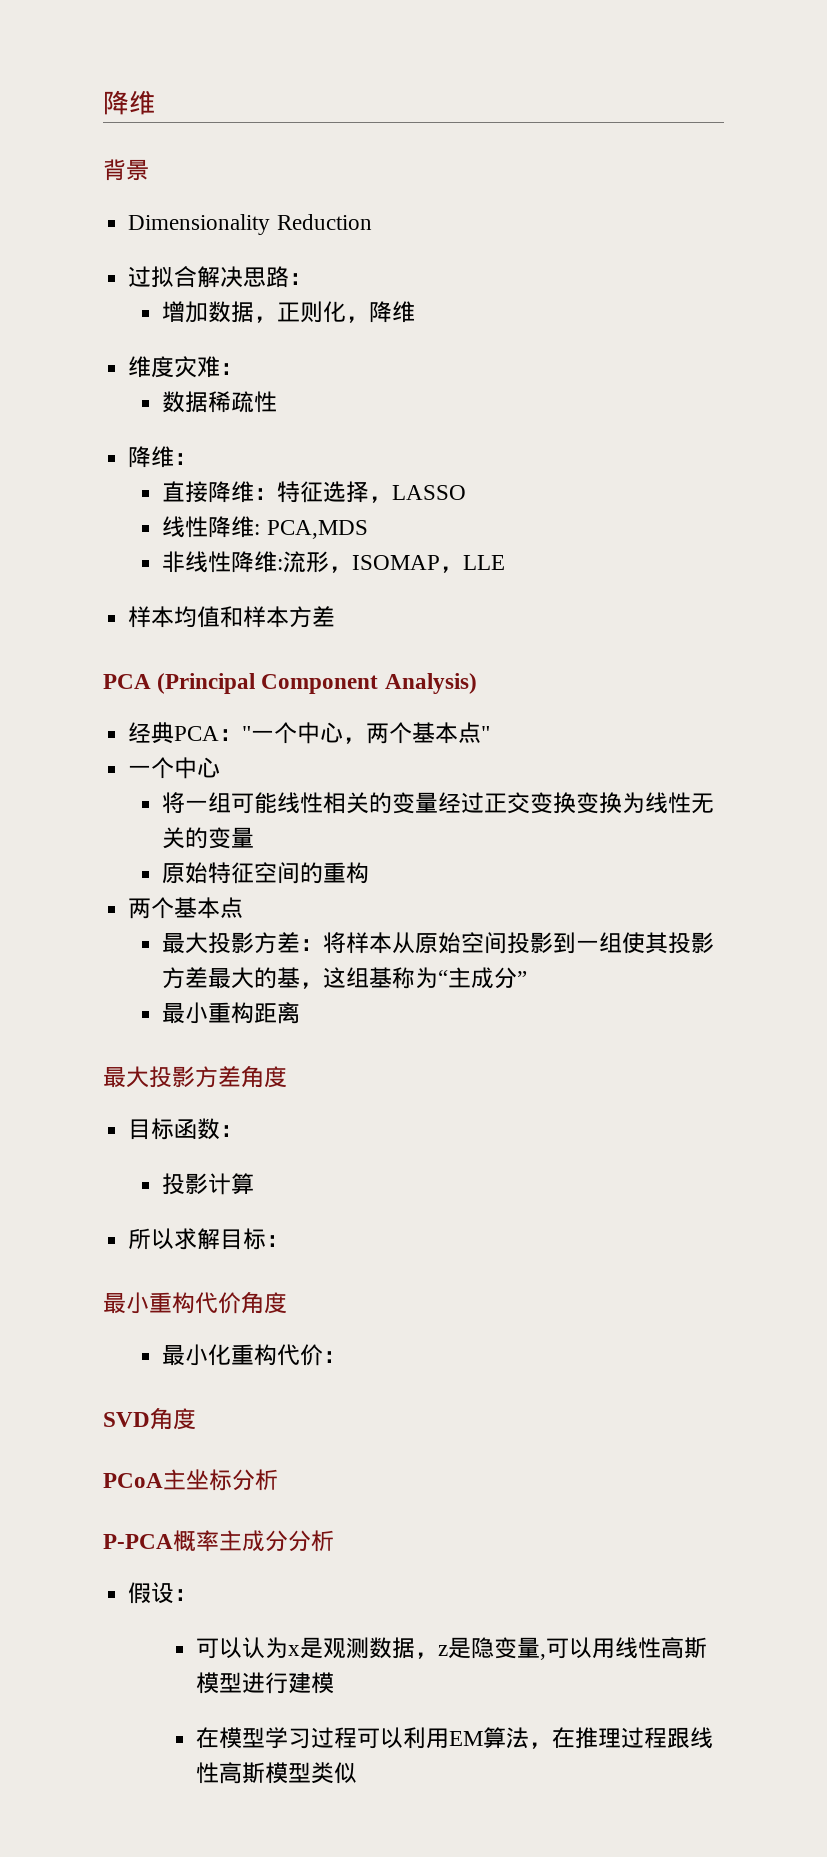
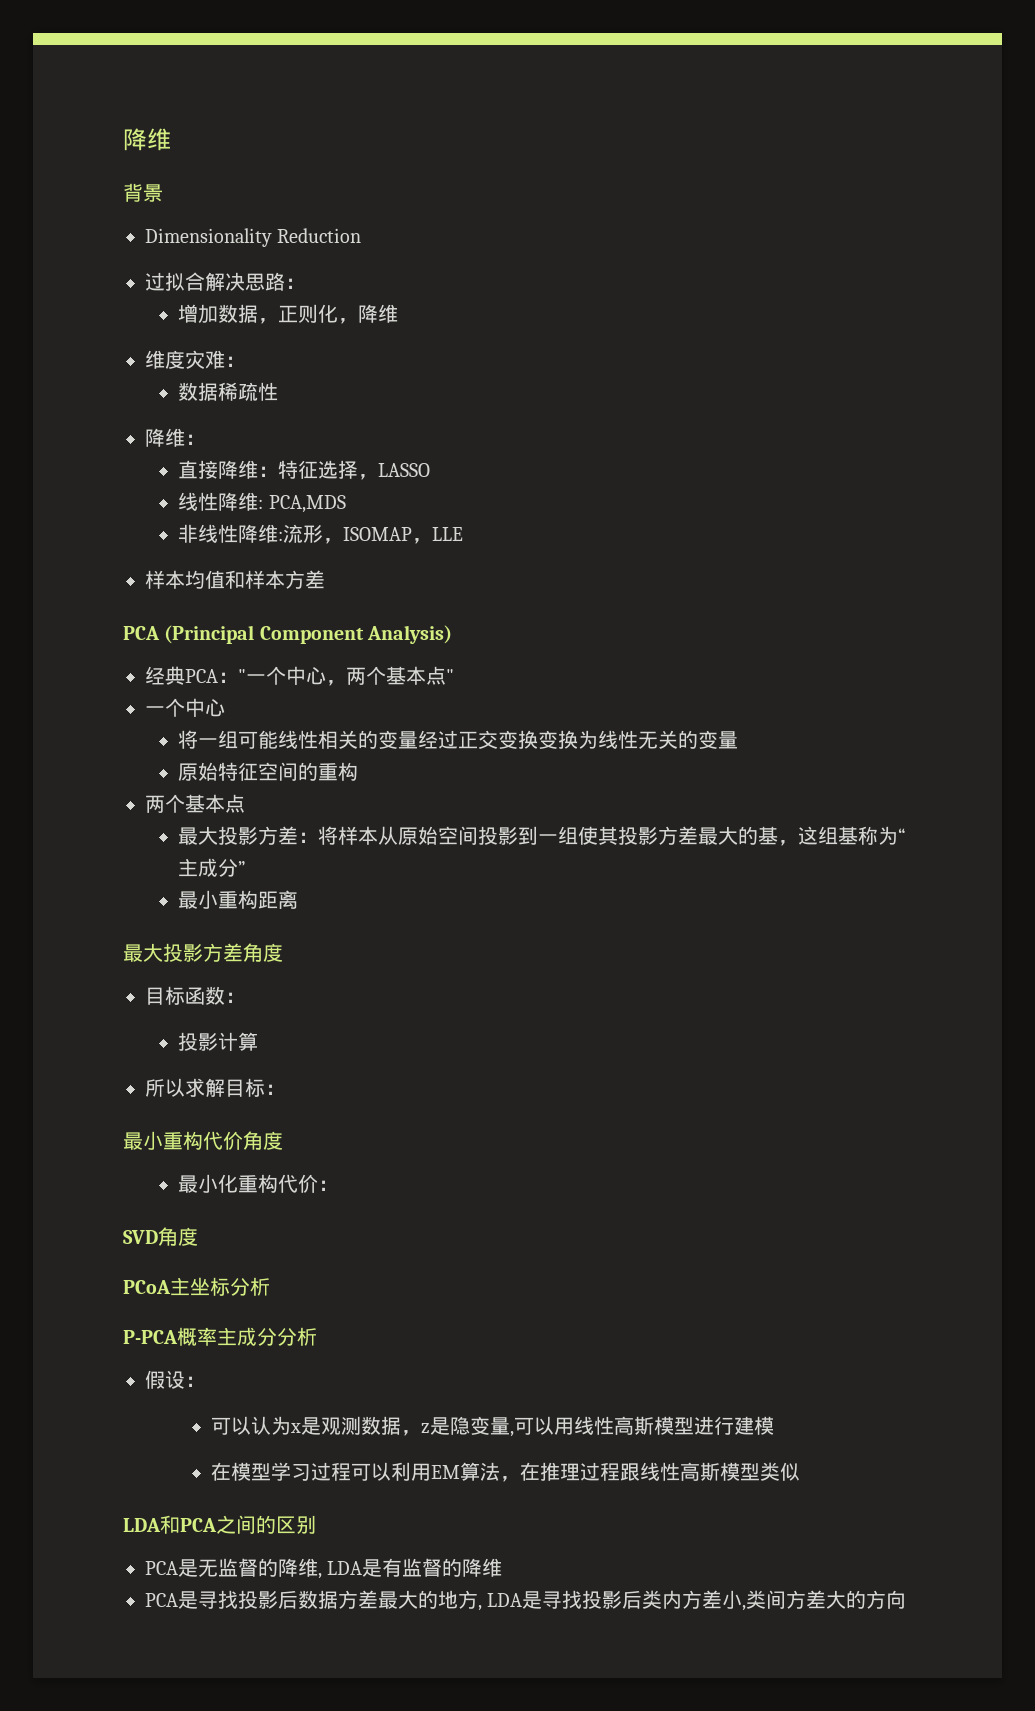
(358, 1773) none -> [123,1515,316,1534] [145,1558,503,1579] [145,1590,907,1611] // LDA和PCA之间的区别 // PCA是无监督的降维, LDA是有监督的降维 // PCA是寻找投影后数据方差最大的地方, LDA是寻找投影后类内方差小,类间方差大的方向

